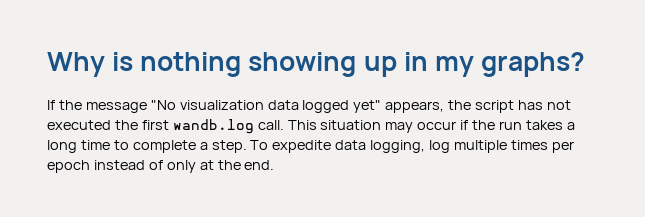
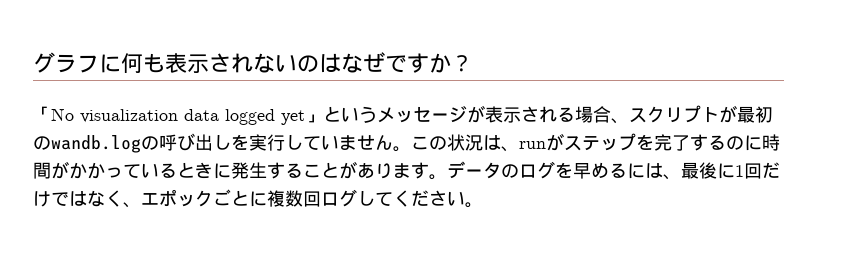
[47,52,586,77] [47,100,571,113] [47,119,575,134] [47,140,574,153] [47,160,275,173] Why is nothing showing up in my graphs? // If the message "No visualization data logged yet" appears, the script has not executed the first wandb.log call. This situation may occur if the run takes a long time to complete a step. To expedite data logging, log multiple times per epoch instead of only at the end. -> [33,52,473,73] [33,105,773,125] [33,133,780,153] [33,161,780,180] [33,189,483,208] グラフに何も表示されないのはなぜですか？ // 「No visualization data logged yet」というメッセージが表示される場合、スクリプトが最初のwandb.logの呼び出しを実行していません。この状況は、runがステップを完了するのに時間がかかっているときに発生することがあります。データのログを早めるには、最後に1回だけではなく、エポックごとに複数回ログしてください。

